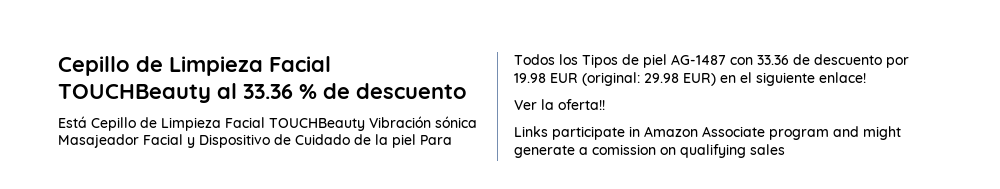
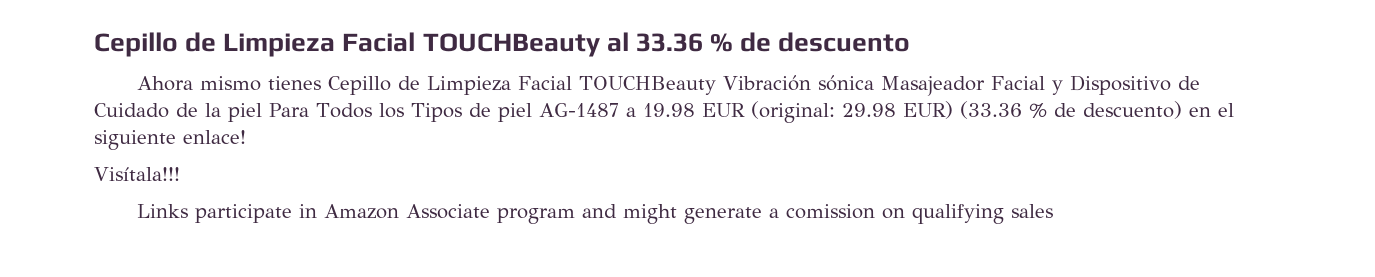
[58,116,87,128] Está -> [137,76,322,91] Ahora mismo tienes
[730,54,909,68] con 33.36 de descuento por -> [625,107,636,117] a
(716, 79) none -> [959,101,1182,119] (33.36 % de descuento)
[514,99,605,110] Ver la oferta!! -> [94,167,180,181] Visítala!!!

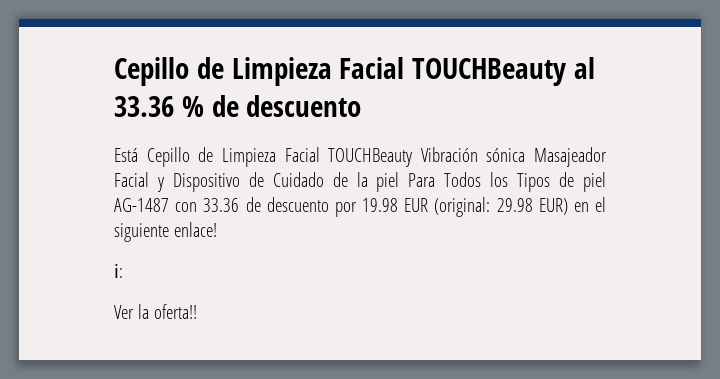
[137,76,322,91] Ahora mismo tienes -> [114,148,138,162] Está
[625,107,636,117] a -> [175,197,357,217] con 33.36 de descuento por
[959,101,1182,119] (33.36 % de descuento) -> (568, 206) none
[94,167,180,181] [137,204,1054,224] Visítala!!! // Links participate in Amazon Associate program and might generate a comission on qualifying sales -> [114,264,123,278] [114,304,197,319] ℹ: // Ver la oferta!!

